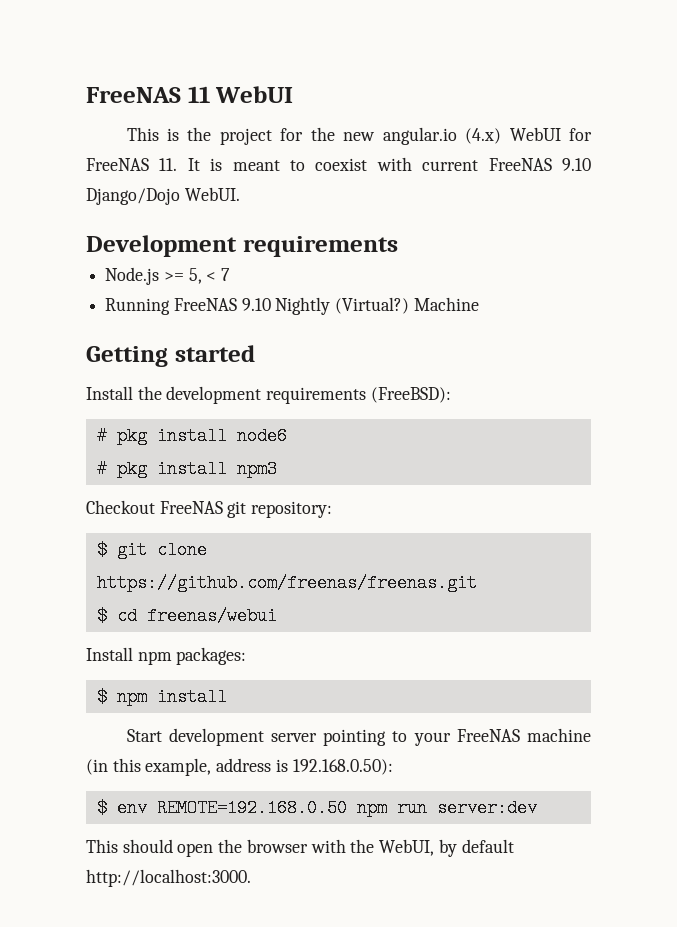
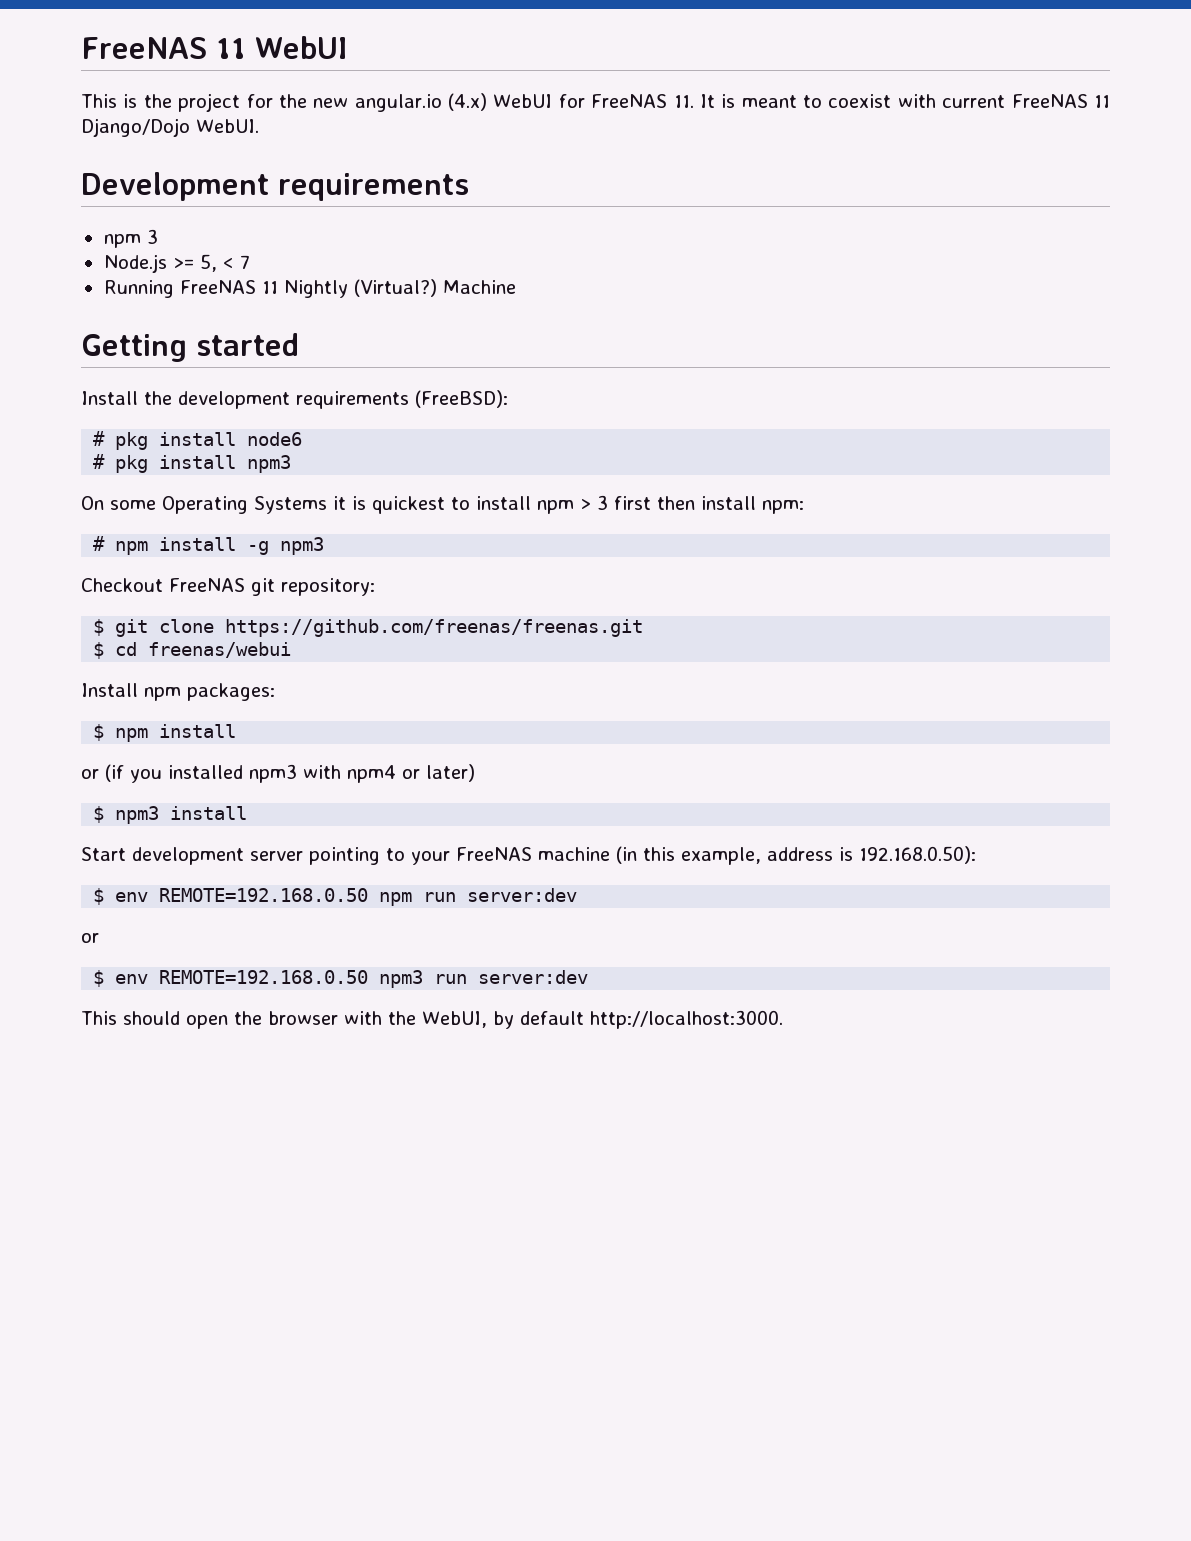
[562,158,591,171] 9.10 -> [1094,95,1110,108] 11
(398, 246) none -> [103,229,158,248] // npm 3
[241,298,271,311] 9.10 -> [261,281,278,294] 11
(277, 469) none -> [81,495,804,514] [93,536,325,555] // On some Operating Systems it is quickest to install npm > 3 first then install npm: // # npm install -g npm3
(227, 697) none -> [81,764,475,783] [93,806,248,824] // or (if you installed npm3 with npm4 or later) // $ npm3 install
(537, 808) none -> [81,933,99,943] [93,970,589,988] // or // $ env REMOTE=192.168.0.50 npm3 run server:dev

